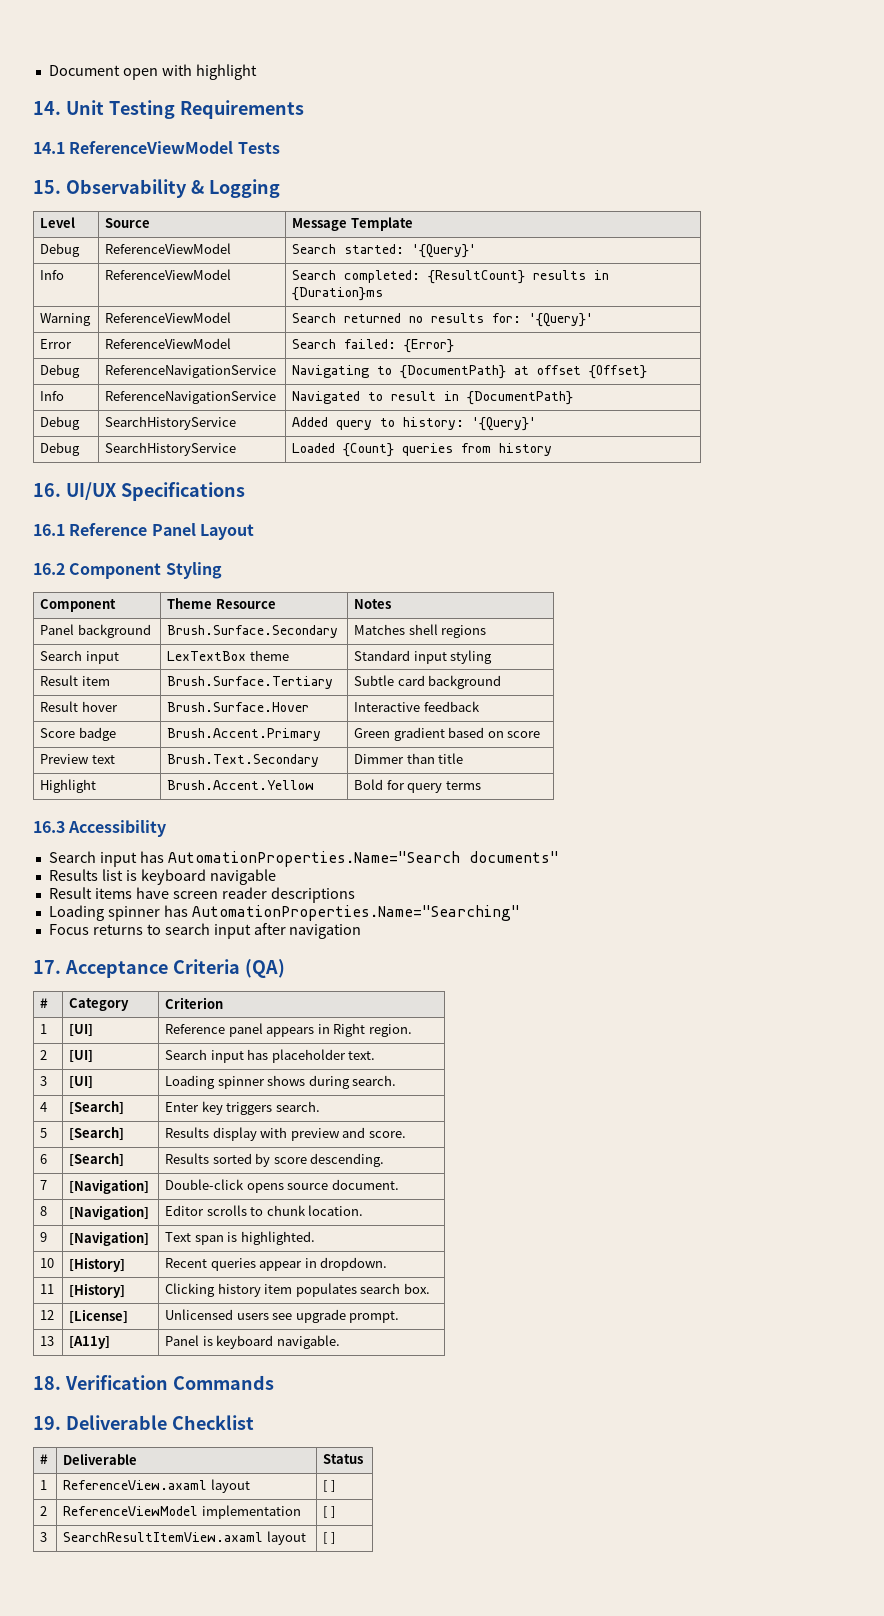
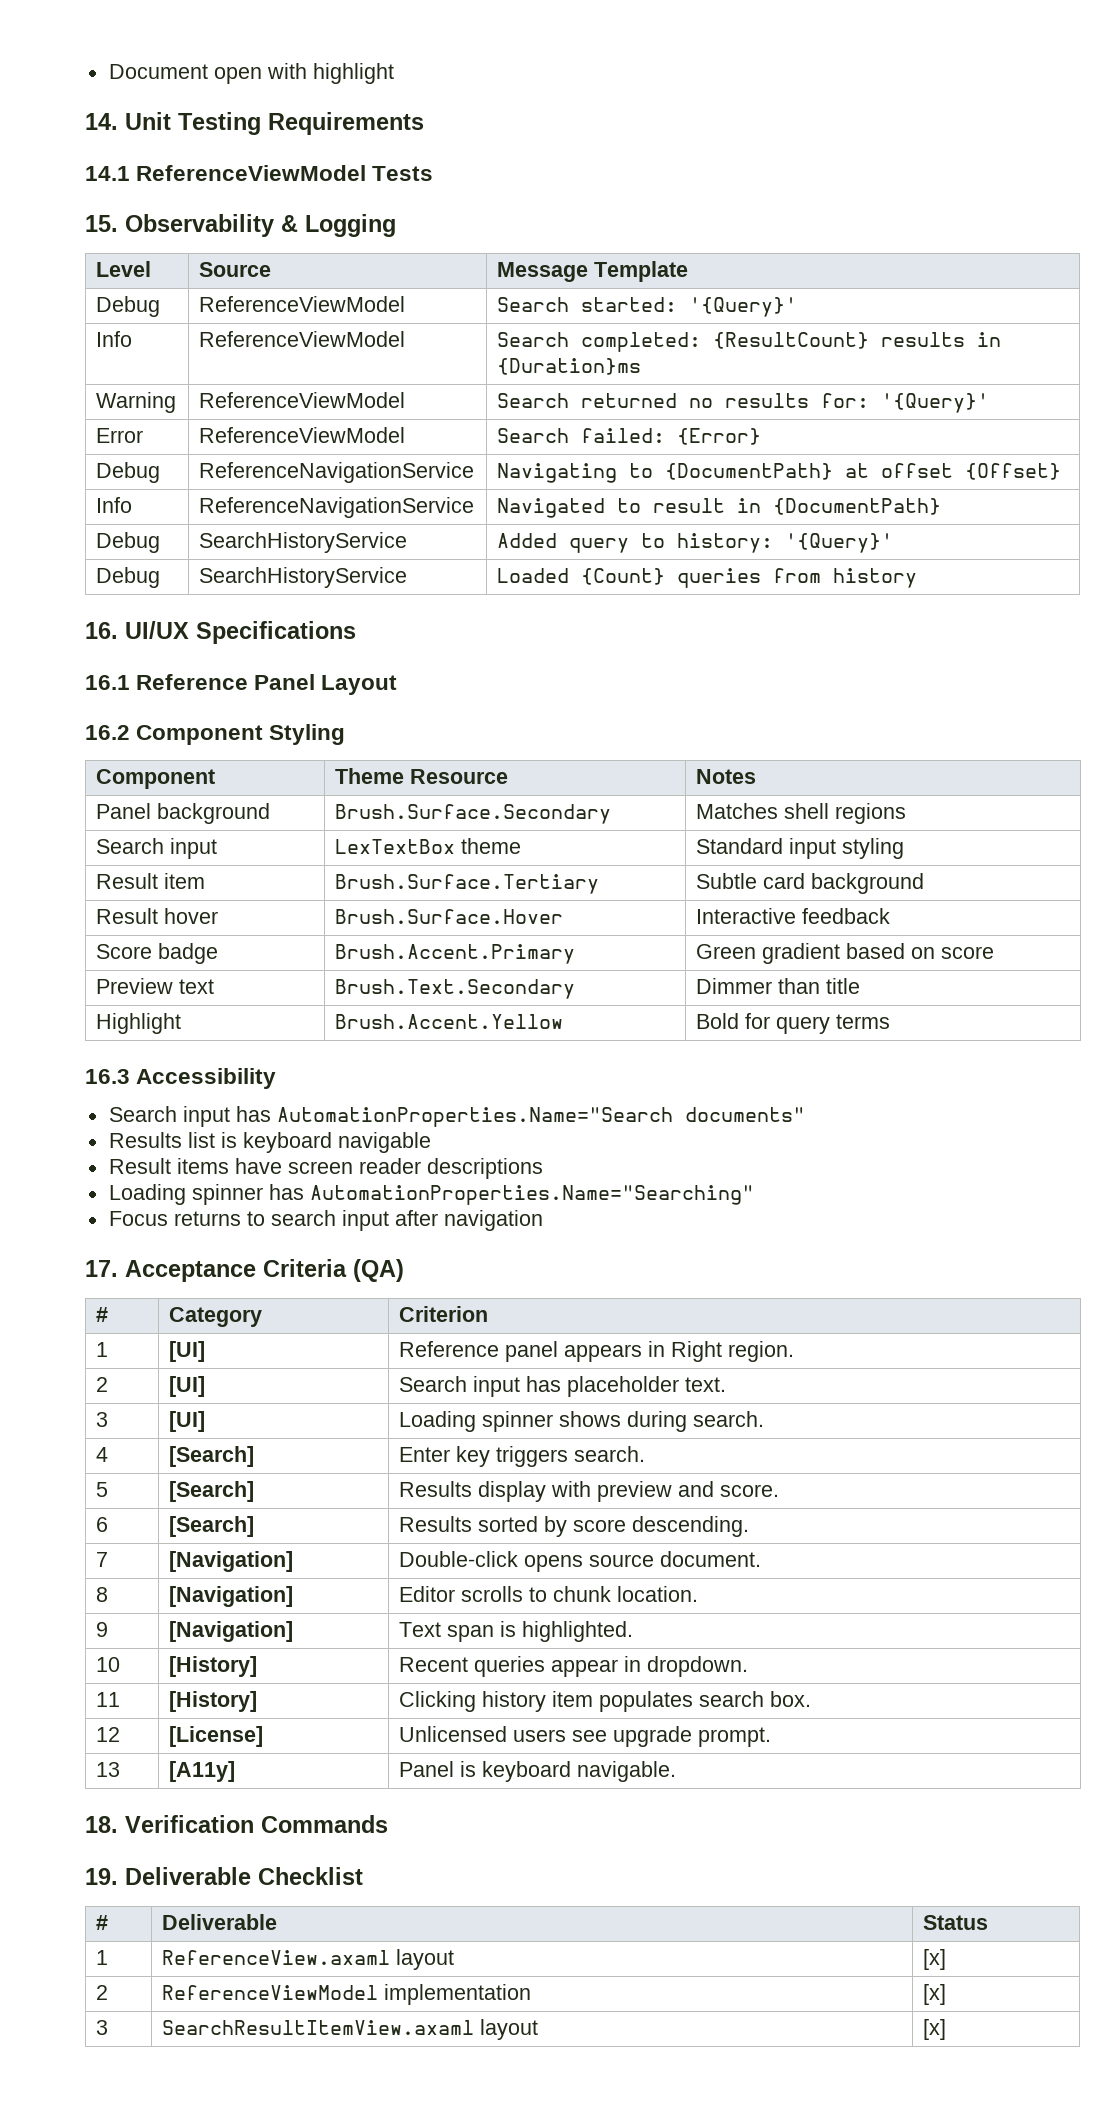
[323,1480,335,1492] [ ] -> [923,1949,947,1970] [x]
[323,1506,335,1518] [ ] -> [923,1984,947,2005] [x]
[323,1532,335,1544] [ ] -> [923,2019,947,2040] [x]

